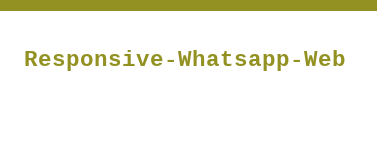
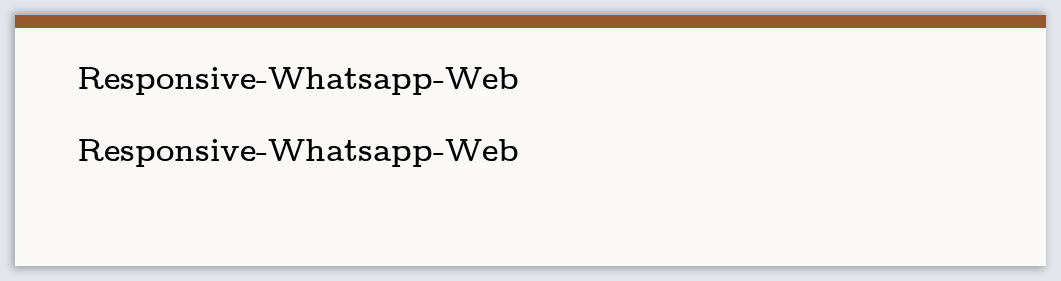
[24,50,346,71] Responsive-Whatsapp-Web -> [77,67,519,95] [77,139,519,167] Responsive-Whatsapp-Web // Responsive-Whatsapp-Web

